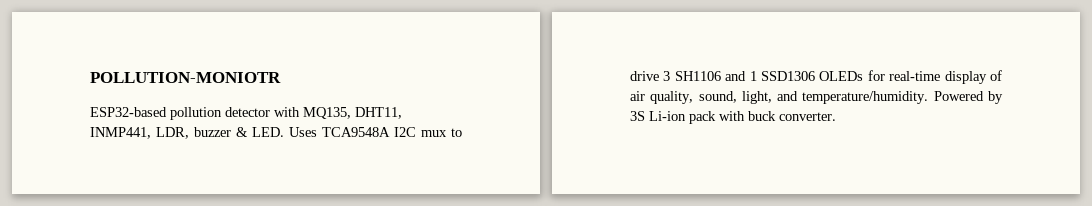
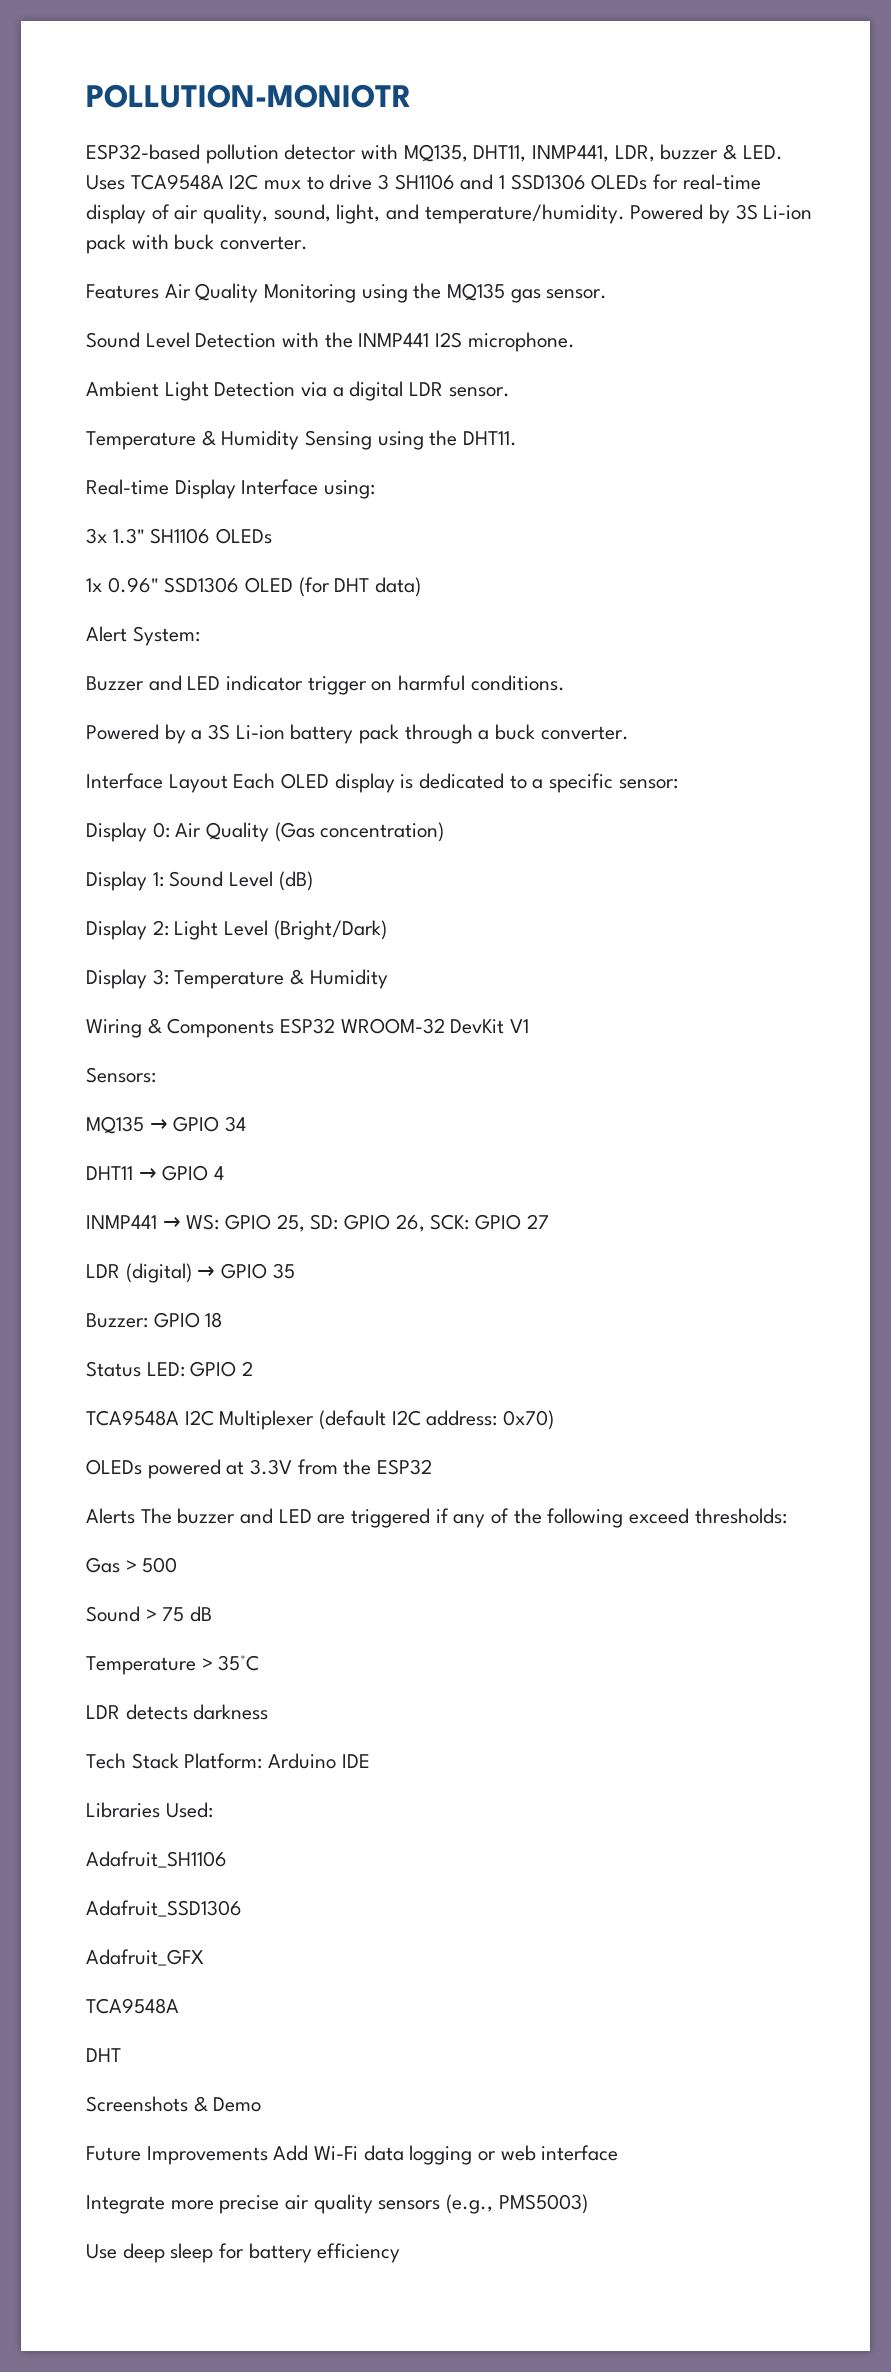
(836, 116) none -> [86,283,608,303] [86,332,575,352] [86,381,510,401] [86,430,518,450] [86,479,376,499] [86,528,273,544] [86,577,422,597] [86,626,200,646] [86,675,565,695] [86,724,629,744] [86,773,678,793] [86,822,445,842] [86,871,313,891] [86,920,387,940] [86,969,388,989] [86,1018,530,1038] [86,1067,156,1083] [86,1116,247,1134] [86,1165,225,1181] [86,1214,549,1232] [86,1263,295,1283] [86,1312,223,1328] [86,1361,254,1377] [86,1410,555,1430] [86,1459,433,1479] [86,1508,787,1528] [86,1557,178,1573] [86,1606,213,1622] [86,1655,260,1675] [86,1704,269,1720] [86,1753,370,1769] [86,1802,213,1818] [86,1851,227,1868] [86,1900,242,1917] [86,1949,204,1966] [86,1998,179,2014] [86,2048,121,2062] [86,2096,262,2112] [86,2145,619,2165] [86,2194,588,2214] [86,2243,401,2263] // Features Air Quality Monitoring using the MQ135 gas sensor. // Sound Level Detection with the INMP441 I2S microphone. // Ambient Light Detection via a digital LDR sensor. // Temperature & Humidity Sensing using the DHT11. // Real-time Display Interface using: // 3x 1.3" SH1106 OLEDs // 1x 0.96" SSD1306 OLED (for DHT data) // Alert System: // Buzzer and LED indicator trigger on harmful conditions. // Powered by a 3S Li-ion battery pack through a buck converter. // Interface Layout Each OLED display is dedicated to a specific sensor: // Display 0: Air Quality (Gas concentration) // Display 1: Sound Level (dB) // Display 2: Light Level (Bright/Dark) // Display 3: Temperature & Humidity // Wiring & Components ESP32 WROOM-32 DevKit V1 // Sensors: // MQ135 → GPIO 34 // DHT11 → GPIO 4 // INMP441 → WS: GPIO 25, SD: GPIO 26, SCK: GPIO 27 // LDR (digital) → GPIO 35 // Buzzer: GPIO 18 // Status LED: GPIO 2 // TCA9548A I2C Multiplexer (default I2C address: 0x70) // OLEDs powered at 3.3V from the ESP32 // Alerts The buzzer and LED are triggered if any of the following exceed thresholds: // Gas > 500 // Sound > 75 dB // Temperature > 35°C // LDR detects darkness // Tech Stack Platform: Arduino IDE // Libraries Used: // Adafruit_SH1106 // Adafruit_SSD1306 // Adafruit_GFX // TCA9548A // DHT // Screenshots & Demo // Future Improvements Add Wi-Fi data logging or web interface // Integrate more precise air quality sensors (e.g., PMS5003) // Use deep sleep for battery efficiency

